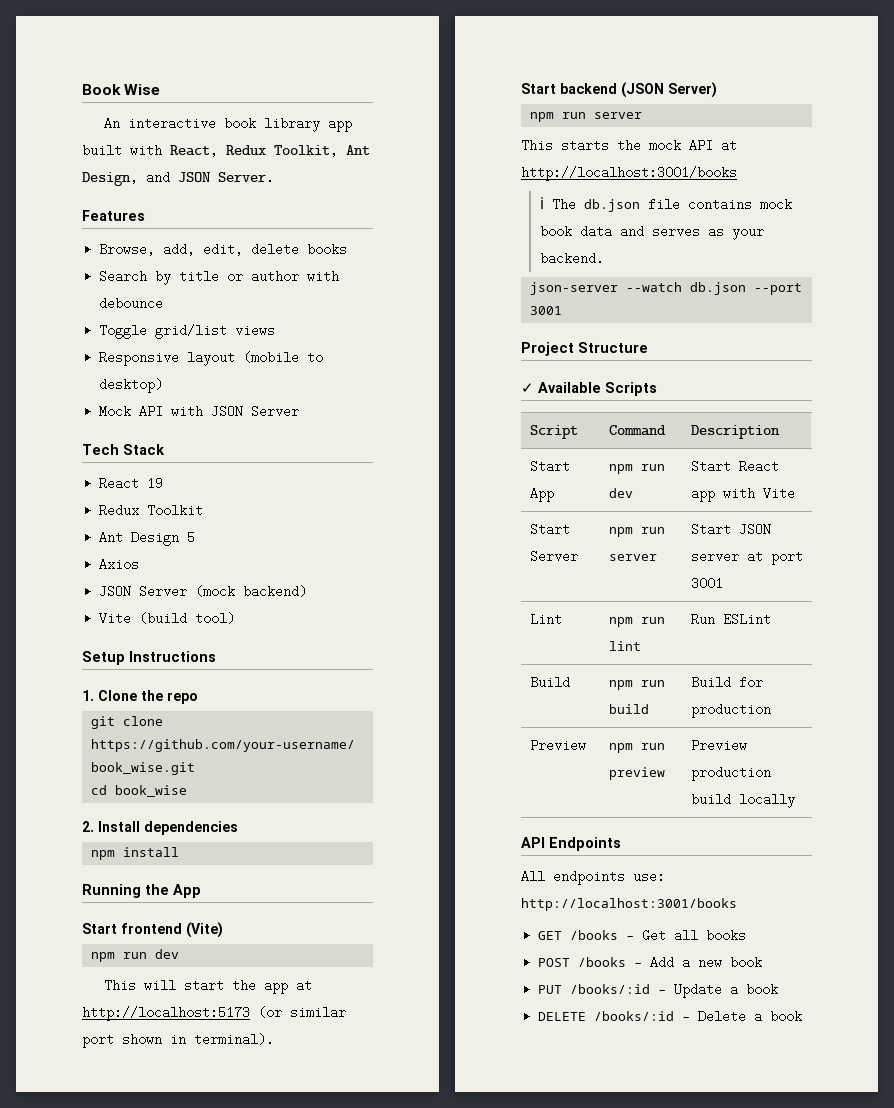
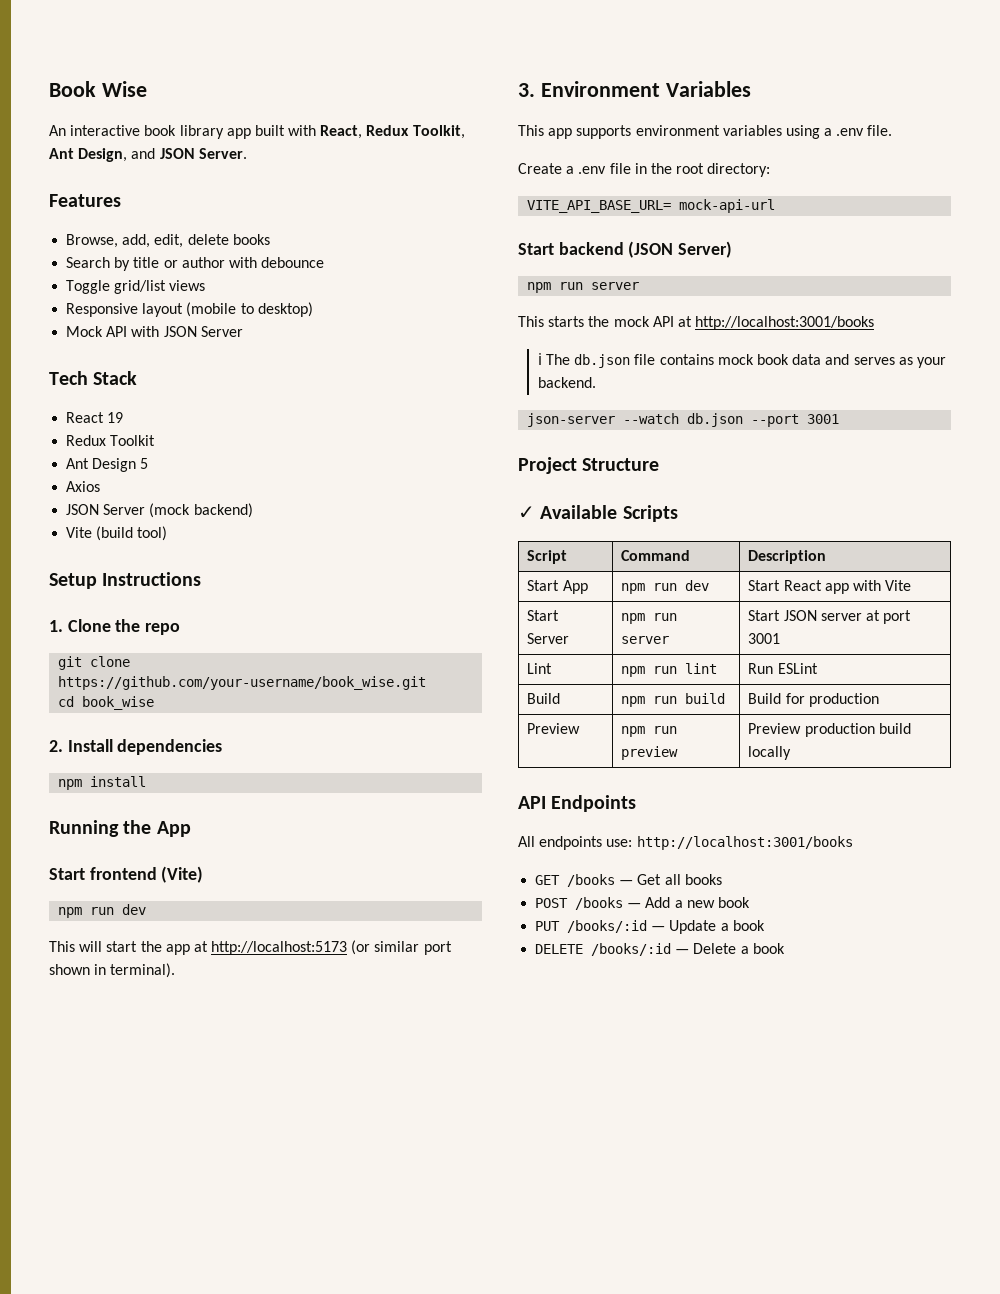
(274, 1039) none -> [518,81,751,97] [518,125,893,139] [518,163,771,177] [527,199,776,213] // 3. Environment Variables // This app supports environment variables using a .env file. // Create a .env file in the root directory: // VITE_API_BASE_URL= mock-api-url

